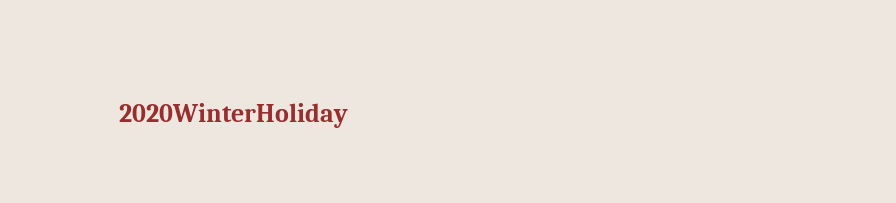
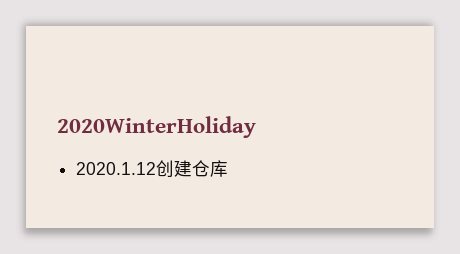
(348, 115) none -> [76,160,229,178] // 2020.1.12创建仓库

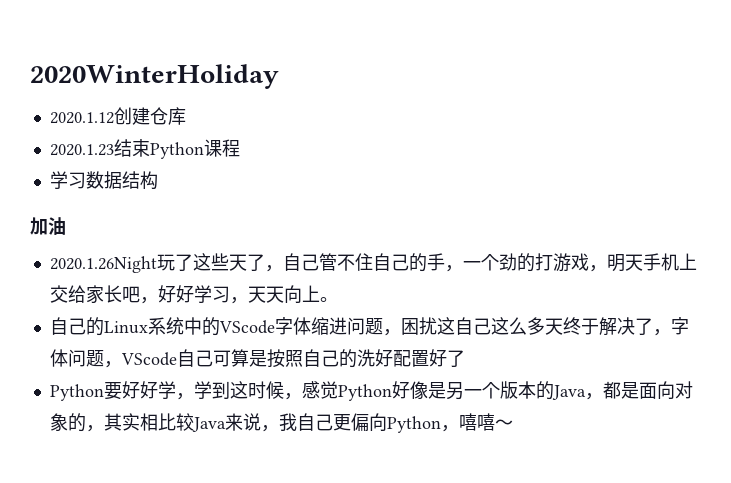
(229, 168) none -> [49,139,240,159] [49,171,158,190] [30,217,66,235] [49,253,697,273] [49,285,338,304] [49,317,689,336] [49,349,465,368] [49,381,693,401] [49,413,513,433] // 2020.1.23结束Python课程 // 学习数据结构 // 加油 // 2020.1.26Night玩了这些天了，自己管不住自己的手，一个劲的打游戏，明天手机上交给家长吧，好好学习，天天向上。 // 自己的Linux系统中的VScode字体缩进问题，困扰这自己这么多天终于解决了，字体问题，VScode自己可算是按照自己的洗好配置好了 // Python要好好学，学到这时候，感觉Python好像是另一个版本的Java，都是面向对象的，其实相比较Java来说，我自己更偏向Python，嘻嘻～

